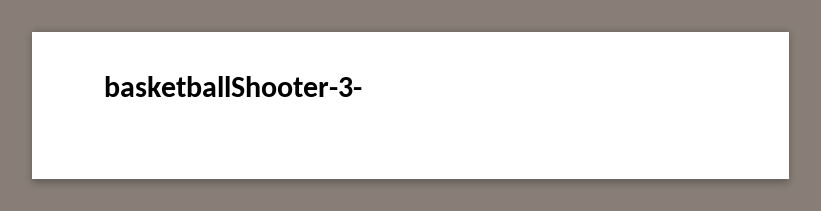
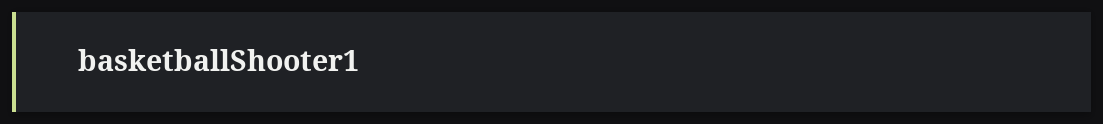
[104,76,362,97] basketballShooter-3- -> [78,49,359,71] basketballShooter1

